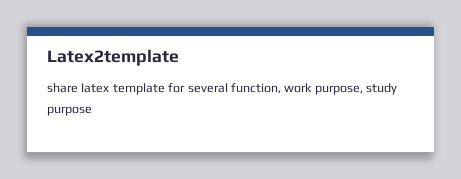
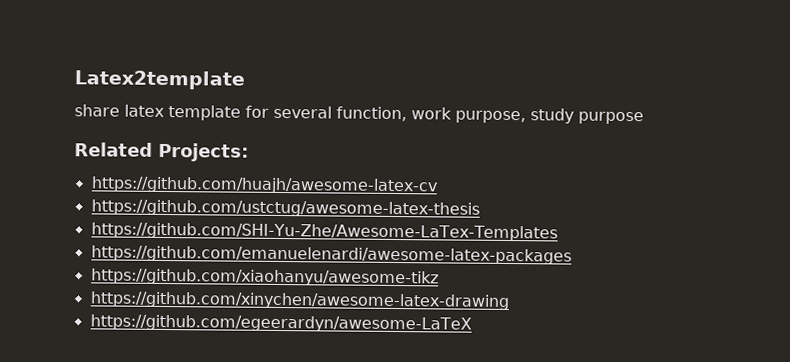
(92, 111) none -> [74,142,249,162] [90,176,438,195] [90,199,480,218] [90,222,559,242] [90,245,572,265] [90,268,439,287] [89,291,510,310] [89,314,472,333] // Related Projects: // https://github.com/huajh/awesome-latex-cv // https://github.com/ustctug/awesome-latex-thesis // https://github.com/SHI-Yu-Zhe/Awesome-LaTex-Templates // https://github.com/emanuelenardi/awesome-latex-packages // https://github.com/xiaohanyu/awesome-tikz // https://github.com/xinychen/awesome-latex-drawing // https://github.com/egeerardyn/awesome-LaTeX

